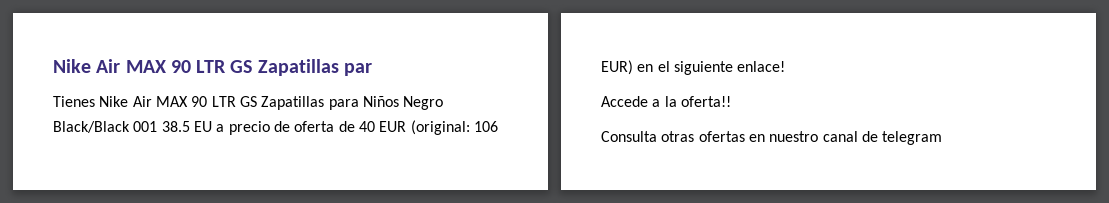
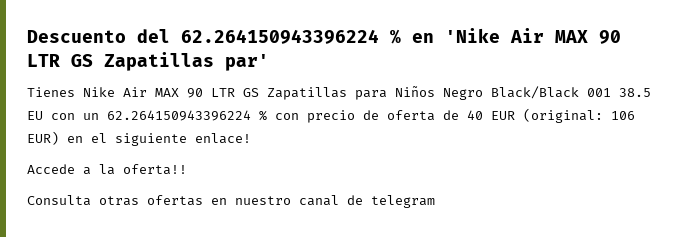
[53,59,372,76] Nike Air MAX 90 LTR GS Zapatillas par -> [27,28,621,44] [27,52,269,71] Descuento del 62.264150943396224 % en 'Nike Air MAX 90 LTR GS Zapatillas par'
[216,124,225,132] a -> [51,110,299,121] con un 62.264150943396224 % con

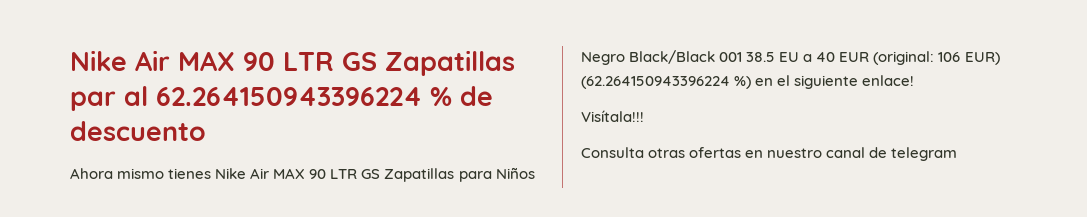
[27,28,621,44] [27,52,269,71] [27,87,75,97] Descuento del 62.264150943396224 % en 'Nike Air MAX 90 LTR GS Zapatillas par' // Tienes -> [70,50,515,76] [70,86,493,111] [70,121,206,141] [70,168,212,179] Nike Air MAX 90 LTR GS Zapatillas par al 62.264150943396224 % de descuento // Ahora mismo tienes
[51,110,459,123] con un 62.264150943396224 % con precio de oferta de -> [803,54,813,62] a
(59, 138) none -> [581,76,752,89] (62.264150943396224 %)
[27,164,187,175] Accede a la oferta!! -> [581,110,644,122] Visítala!!!

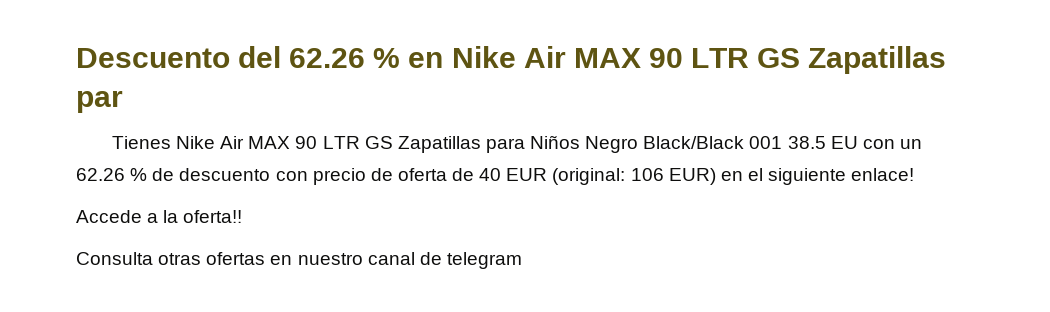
(70, 60) none -> [76,46,444,68] Descuento del 62.26 % en
[124,86,493,106] [70,121,206,141] [70,168,212,179] al 62.264150943396224 % de descuento // Ahora mismo tienes -> [111,136,171,149] // Tienes
[803,54,813,62] a -> [862,139,922,149] [76,168,475,185] con un 62.26 % de descuento con precio de oferta de
[581,76,752,89] (62.264150943396224 %) -> (716, 176) none
[581,110,644,122] Visítala!!! -> [76,210,243,223] Accede a la oferta!!

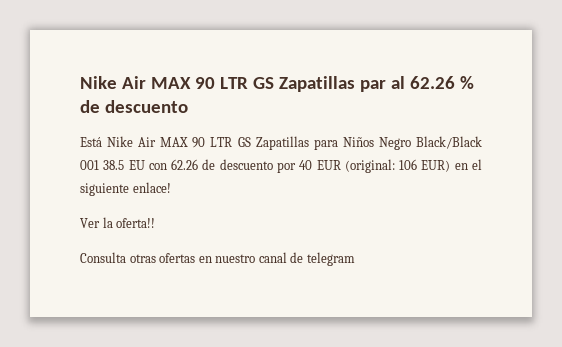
[76,46,444,68] Descuento del 62.26 % en -> (80, 82) none
[111,136,171,149] // Tienes -> [390,76,474,89] [80,100,188,113] [80,137,102,147] al 62.26 % de descuento // Está
[899,139,922,149] [76,168,475,185] un 62.26 % de descuento con precio de oferta de -> [171,159,296,173] 62.26 de descuento por
[76,210,159,223] Accede a -> [80,218,100,228] Ver

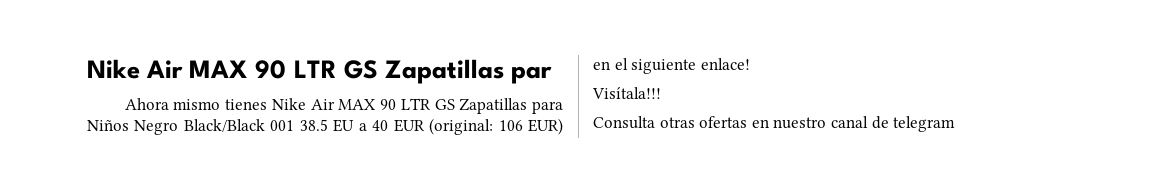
[390,76,474,89] [80,100,188,113] [80,137,102,147] al 62.26 % de descuento // Está -> [124,98,268,110] // Ahora mismo tienes
[148,159,296,173] con 62.26 de descuento por -> [358,123,367,131] a
[80,217,156,228] Ver la oferta!! -> [592,87,661,99] Visítala!!!

